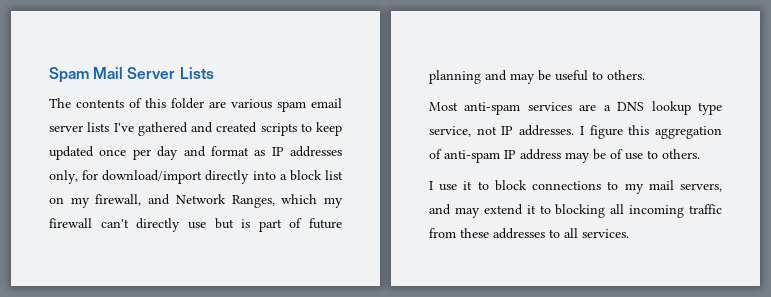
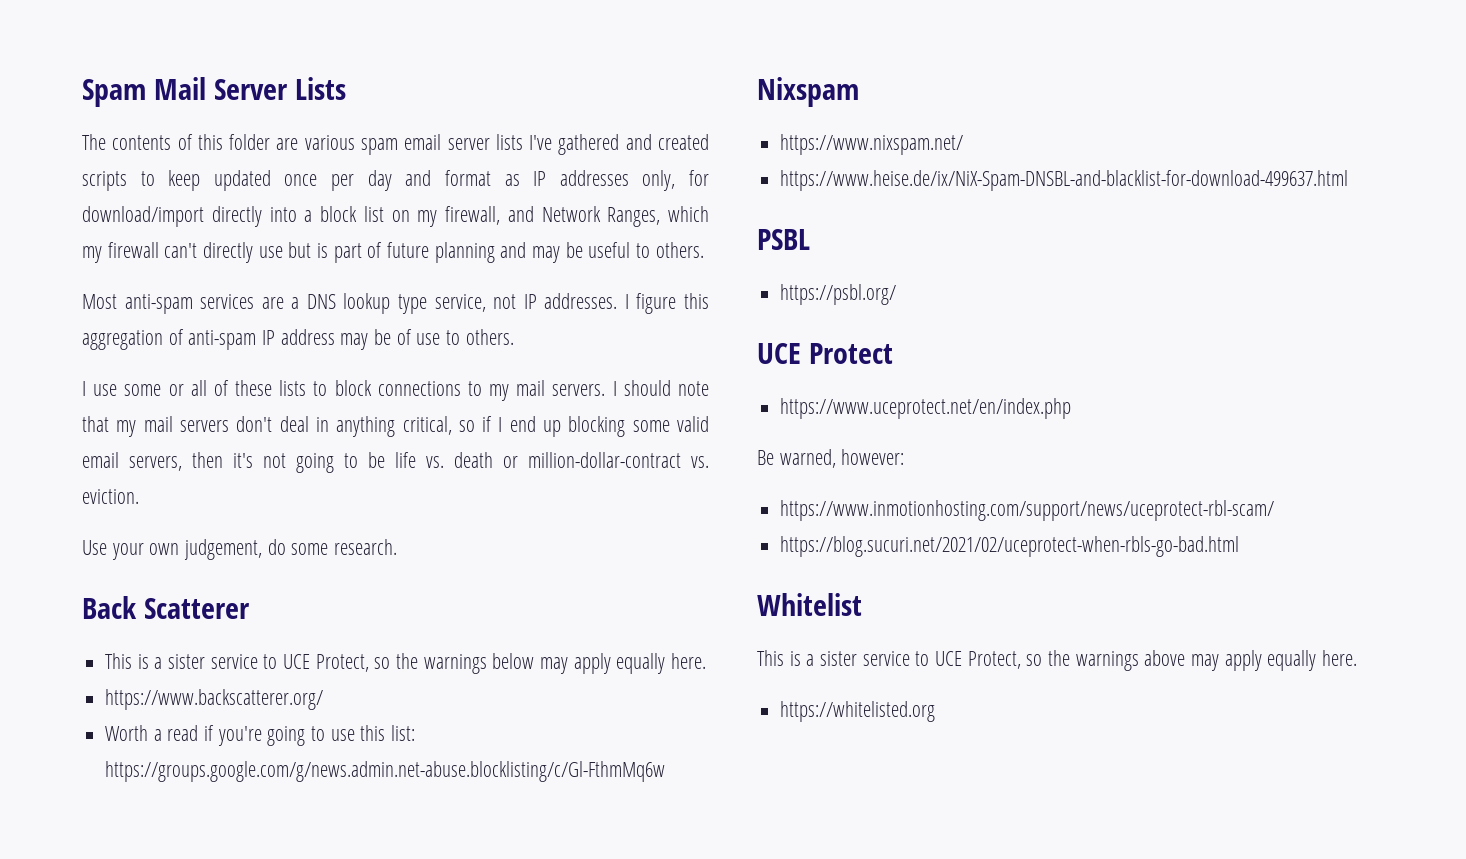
[463,181,473,190] it -> [124,380,307,396] some or all of these lists
[680,183,722,192] [429,204,722,218] [429,228,629,239] servers, and may extend it to blocking all incoming traffic from these addresses to all services. -> [552,380,709,396] [82,416,709,437] [82,452,709,473] [82,489,139,504] [82,539,398,560] [82,596,250,619] [105,653,707,674] [105,689,324,710] [105,725,416,746] [105,761,666,782] [757,77,859,107] [780,134,964,155] [780,170,1349,191] [757,229,810,250] [780,284,897,305] [757,343,893,364] [780,398,1072,419] [757,449,905,468] [780,500,1275,521] [780,536,1240,557] [757,593,862,616] [757,650,1358,671] [780,701,936,722] servers. I should note that my mail servers don't deal in anything critical, so if I end up blocking some valid email servers, then it's not going to be life vs. death or million-dollar-contract vs. eviction. // Use your own judgement, do some research. // Back Scatterer // This is a sister service to UCE Protect, so the warnings below may apply equally here. // https://www.backscatterer.org/ // Worth a read if you're going to use this list: https://groups.google.com/g/news.admin.net-abuse.blocklisting/c/Gl-FthmMq6w // Nixspam // https://www.nixspam.net/ // https://www.heise.de/ix/NiX-Spam-DNSBL-and-blacklist-for-download-499637.html // PSBL // https://psbl.org/ // UCE Protect // https://www.uceprotect.net/en/index.php // Be warned, however: // https://www.inmotionhosting.com/support/news/uceprotect-rbl-scam/ // https://blog.sucuri.net/2021/02/uceprotect-when-rbls-go-bad.html // Whitelist // This is a sister service to UCE Protect, so the warnings above may apply equally here. // https://whitelisted.org

